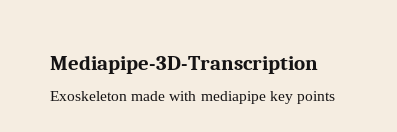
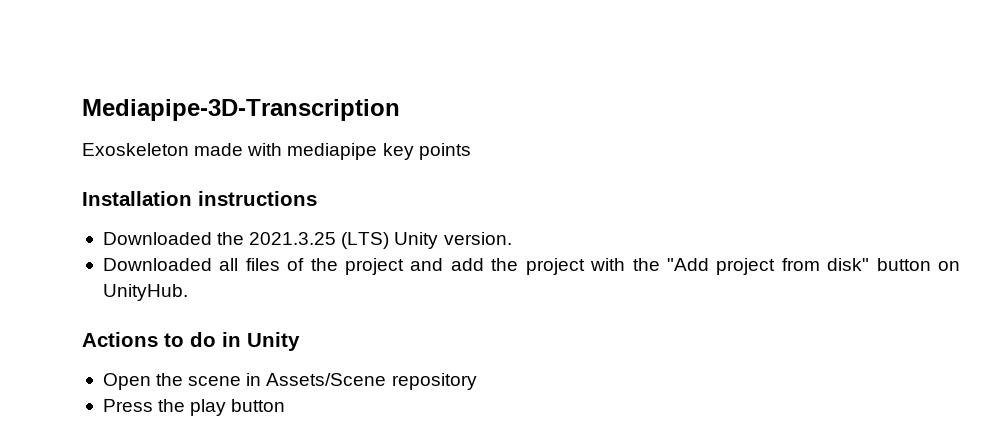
(335, 97) none -> [82,191,317,206] [102,232,512,249] [102,258,960,275] [102,284,188,301] [82,332,300,351] [102,373,477,390] [102,399,286,416] // Installation instructions // Downloaded the 2021.3.25 (LTS) Unity version. // Downloaded all files of the project and add the project with the "Add project from disk" button on UnityHub. // Actions to do in Unity // Open the scene in Assets/Scene repository // Press the play button

